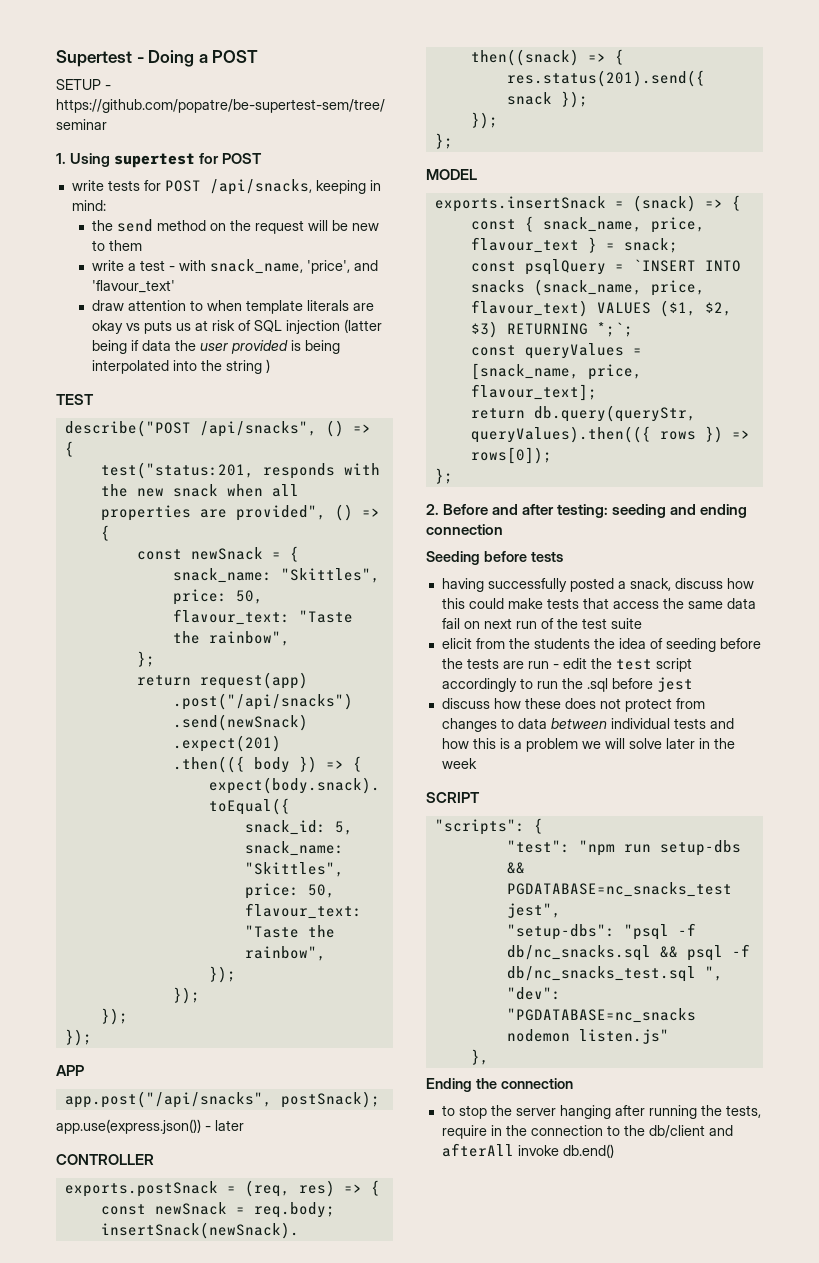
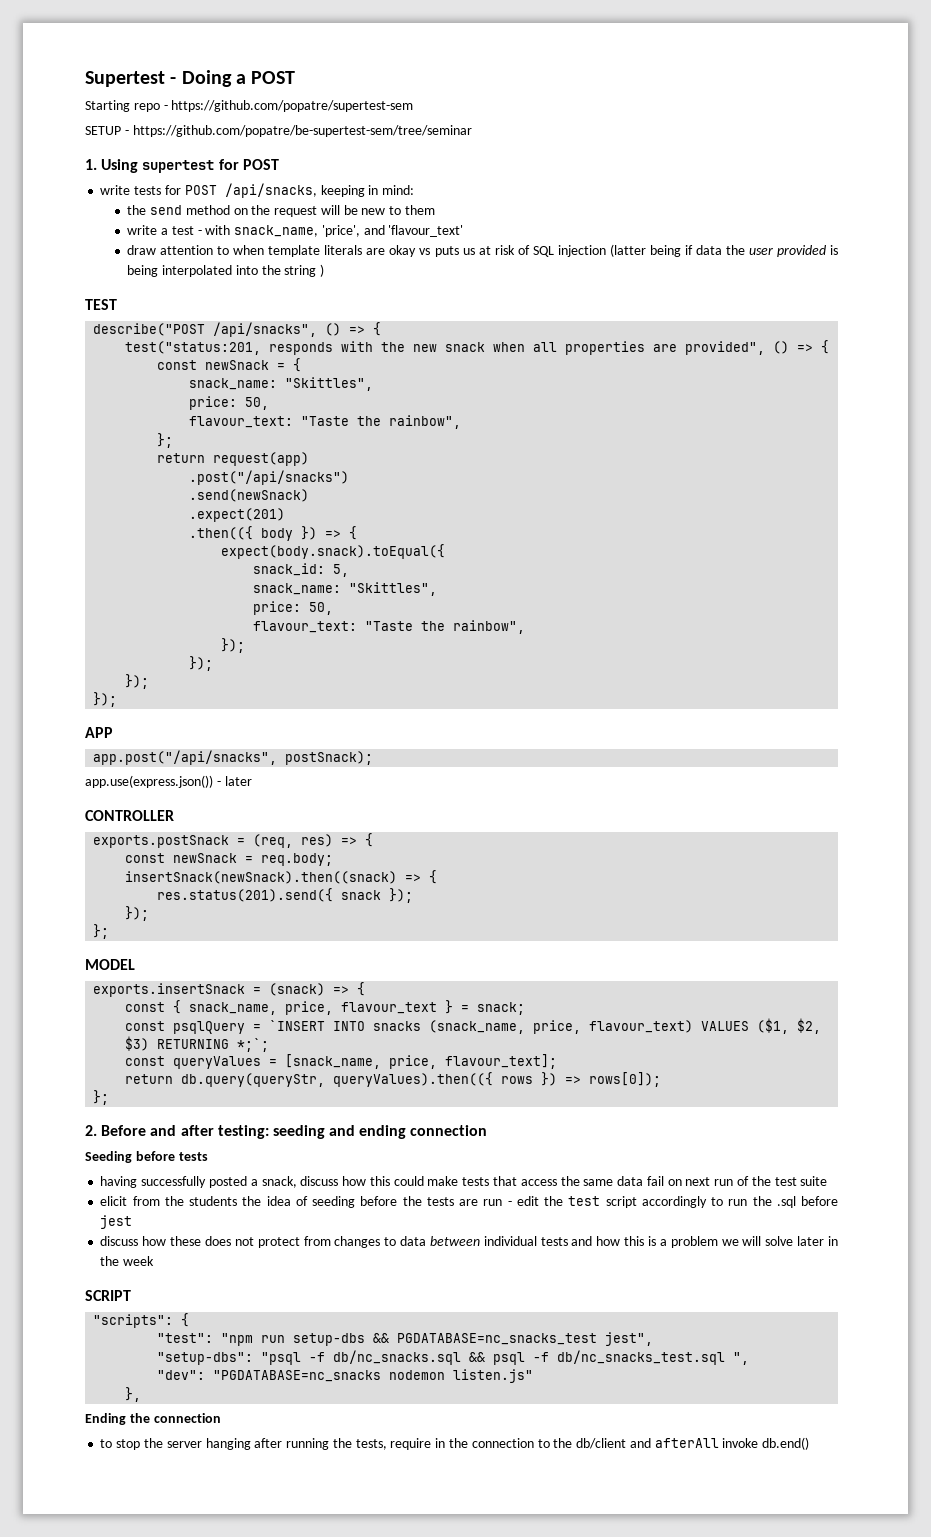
(259, 56) none -> [85,100,414,112] // Starting repo - https://github.com/popatre/supertest-sem

